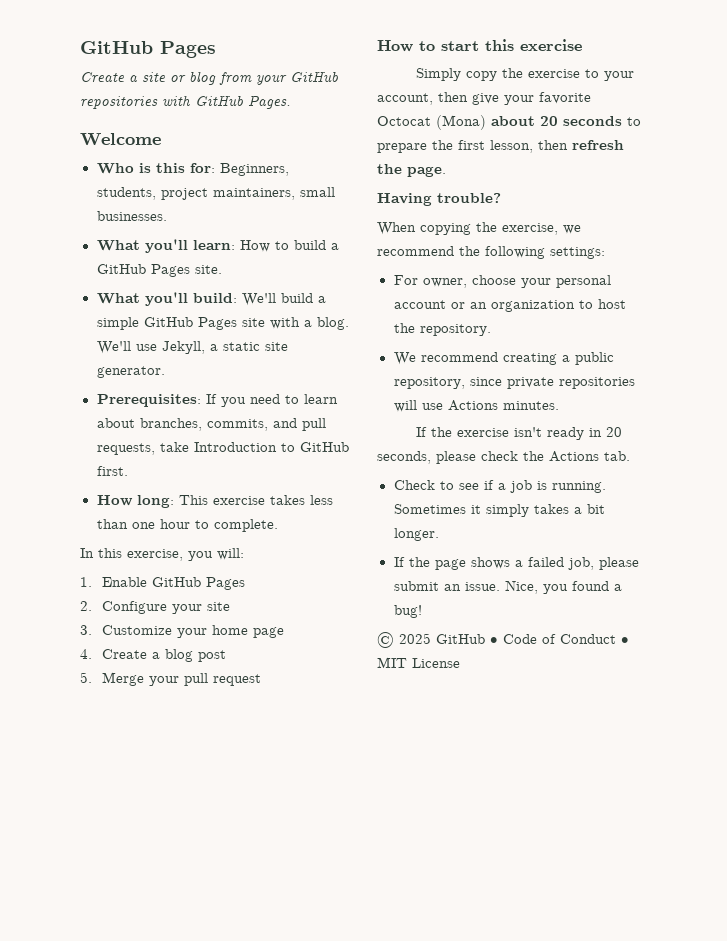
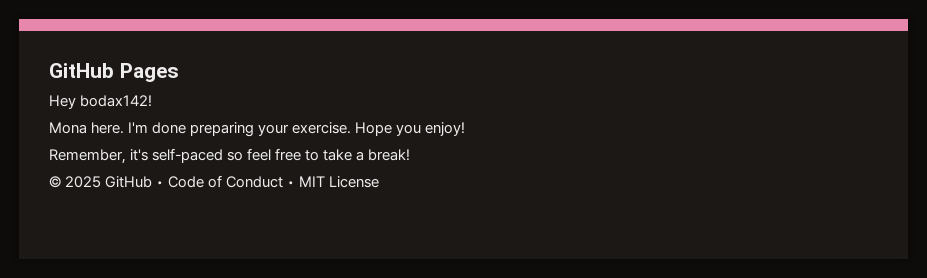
[80,41,216,58] [80,71,338,85] [80,95,291,109] [80,133,161,146] [96,163,289,176] [96,187,335,200] [96,211,167,221] [96,239,339,253] [96,264,222,277] [96,292,326,306] [96,317,349,330] [96,341,288,354] [96,366,165,378] [96,394,338,407] [96,418,326,431] [96,442,349,455] [96,466,128,476] [96,495,333,508] [96,519,278,532] [80,548,244,561] [80,577,245,590] [80,601,230,614] [80,625,284,638] [80,649,226,662] [80,672,261,686] [377,39,582,52] [415,68,634,81] [377,92,591,105] [377,115,641,130] [377,140,624,153] [377,164,446,177] [377,193,501,206] [377,222,581,235] [377,246,605,259] [393,275,611,288] [393,299,626,312] [393,323,491,336] [393,352,614,365] [393,377,635,389] [393,400,559,412] [415,427,622,440] [377,451,630,464] [393,480,606,493] [393,504,605,517] [393,528,439,541] [393,557,639,570] [393,580,622,594] [393,605,422,618] GitHub Pages // Create a site or blog from your GitHub repositories with GitHub Pages. // Welcome // Who is this for: Beginners, students, project maintainers, small businesses. // What you'll learn: How to build a GitHub Pages site. // What you'll build: We'll build a simple GitHub Pages site with a blog. We'll use Jekyll, a static site generator. // Prerequisites: If you need to learn about branches, commits, and pull requests, take Introduction to GitHub first. // How long: This exercise takes less than one hour to complete. // In this exercise, you will: // 1. Enable GitHub Pages // 2. Configure your site // 3. Customize your home page // 4. Create a blog post // 5. Merge your pull request // How to start this exercise // Simply copy the exercise to your account, then give your favorite Octocat (Mona) about 20 seconds to prepare the first lesson, then refresh the page. // Having trouble? // When copying the exercise, we recommend the following settings: // For owner, choose your personal account or an organization to host the repository. // We recommend creating a public repository, since private repositories will use Actions minutes. // If the exercise isn't ready in 20 seconds, please check the Actions tab. // Check to see if a job is running. Sometimes it simply takes a bit longer. // If the page shows a failed job, please submit an issue. Nice, you found a bug! -> [49,63,179,82] [49,95,153,109] [49,122,466,137] [49,148,411,164] GitHub Pages // Hey bodax142! // Mona here. I'm done preparing your exercise. Hope you enjoy! // Remember, it's self-paced so feel free to take a break!

